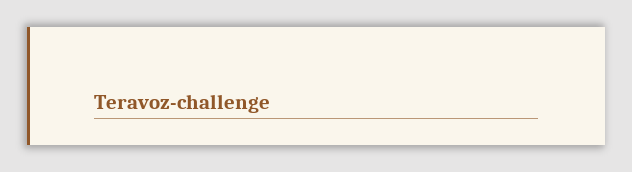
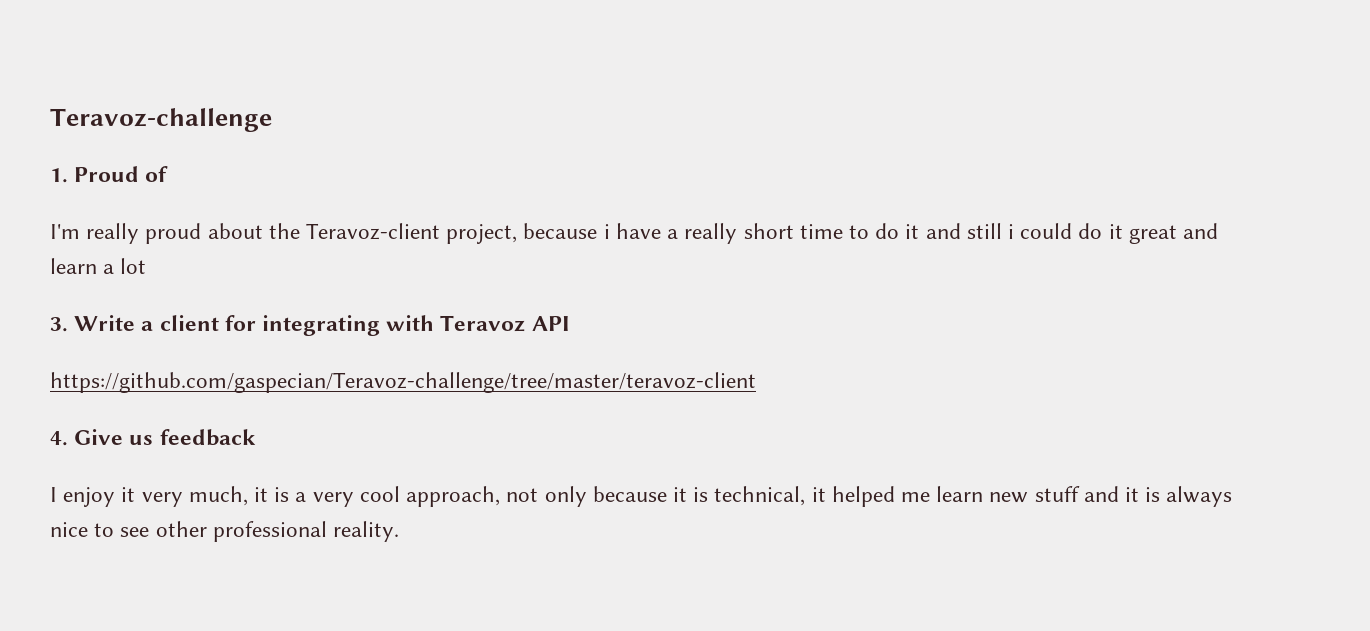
(270, 103) none -> [50,166,169,183] [50,223,1219,244] [50,258,147,274] [50,315,570,336] [50,372,756,393] [50,429,256,446] [50,486,1233,507] [50,521,400,542] // 1. Proud of // I'm really proud about the Teravoz-client project, because i have a really short time to do it and still i could do it great and learn a lot // 3. Write a client for integrating with Teravoz API // https://github.com/gaspecian/Teravoz-challenge/tree/master/teravoz-client // 4. Give us feedback // I enjoy it very much, it is a very cool approach, not only because it is technical, it helped me learn new stuff and it is always nice to see other professional reality.

